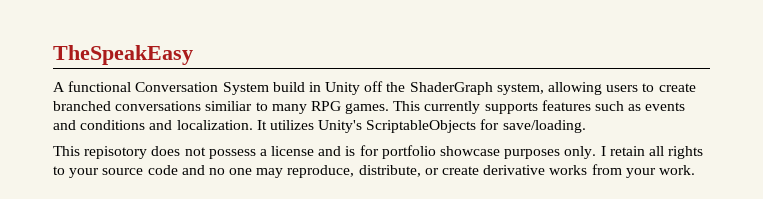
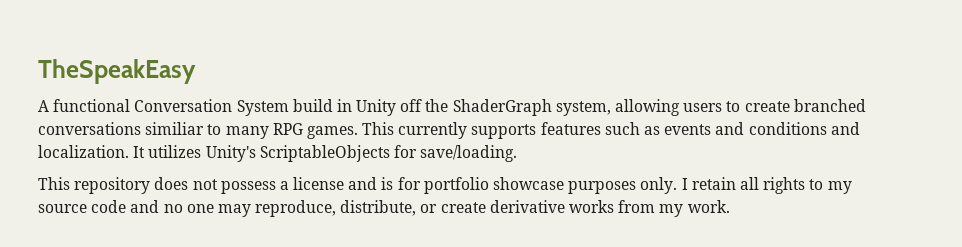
[84,146,148,159] repisotory -> [74,177,151,194] repository
[69,168,100,178] your -> [827,181,852,194] my
[625,168,656,178] your -> [659,204,684,217] my

